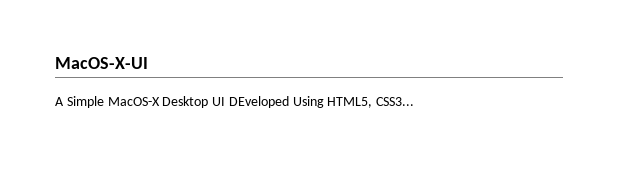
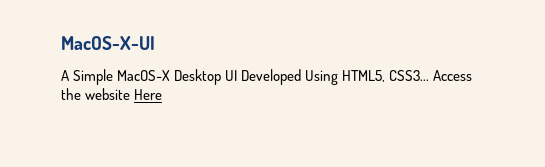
[228,96,289,108] DEveloped -> [241,69,302,85] Developed
(415, 101) none -> [433,70,473,81] [61,88,163,100] Access the website Here

